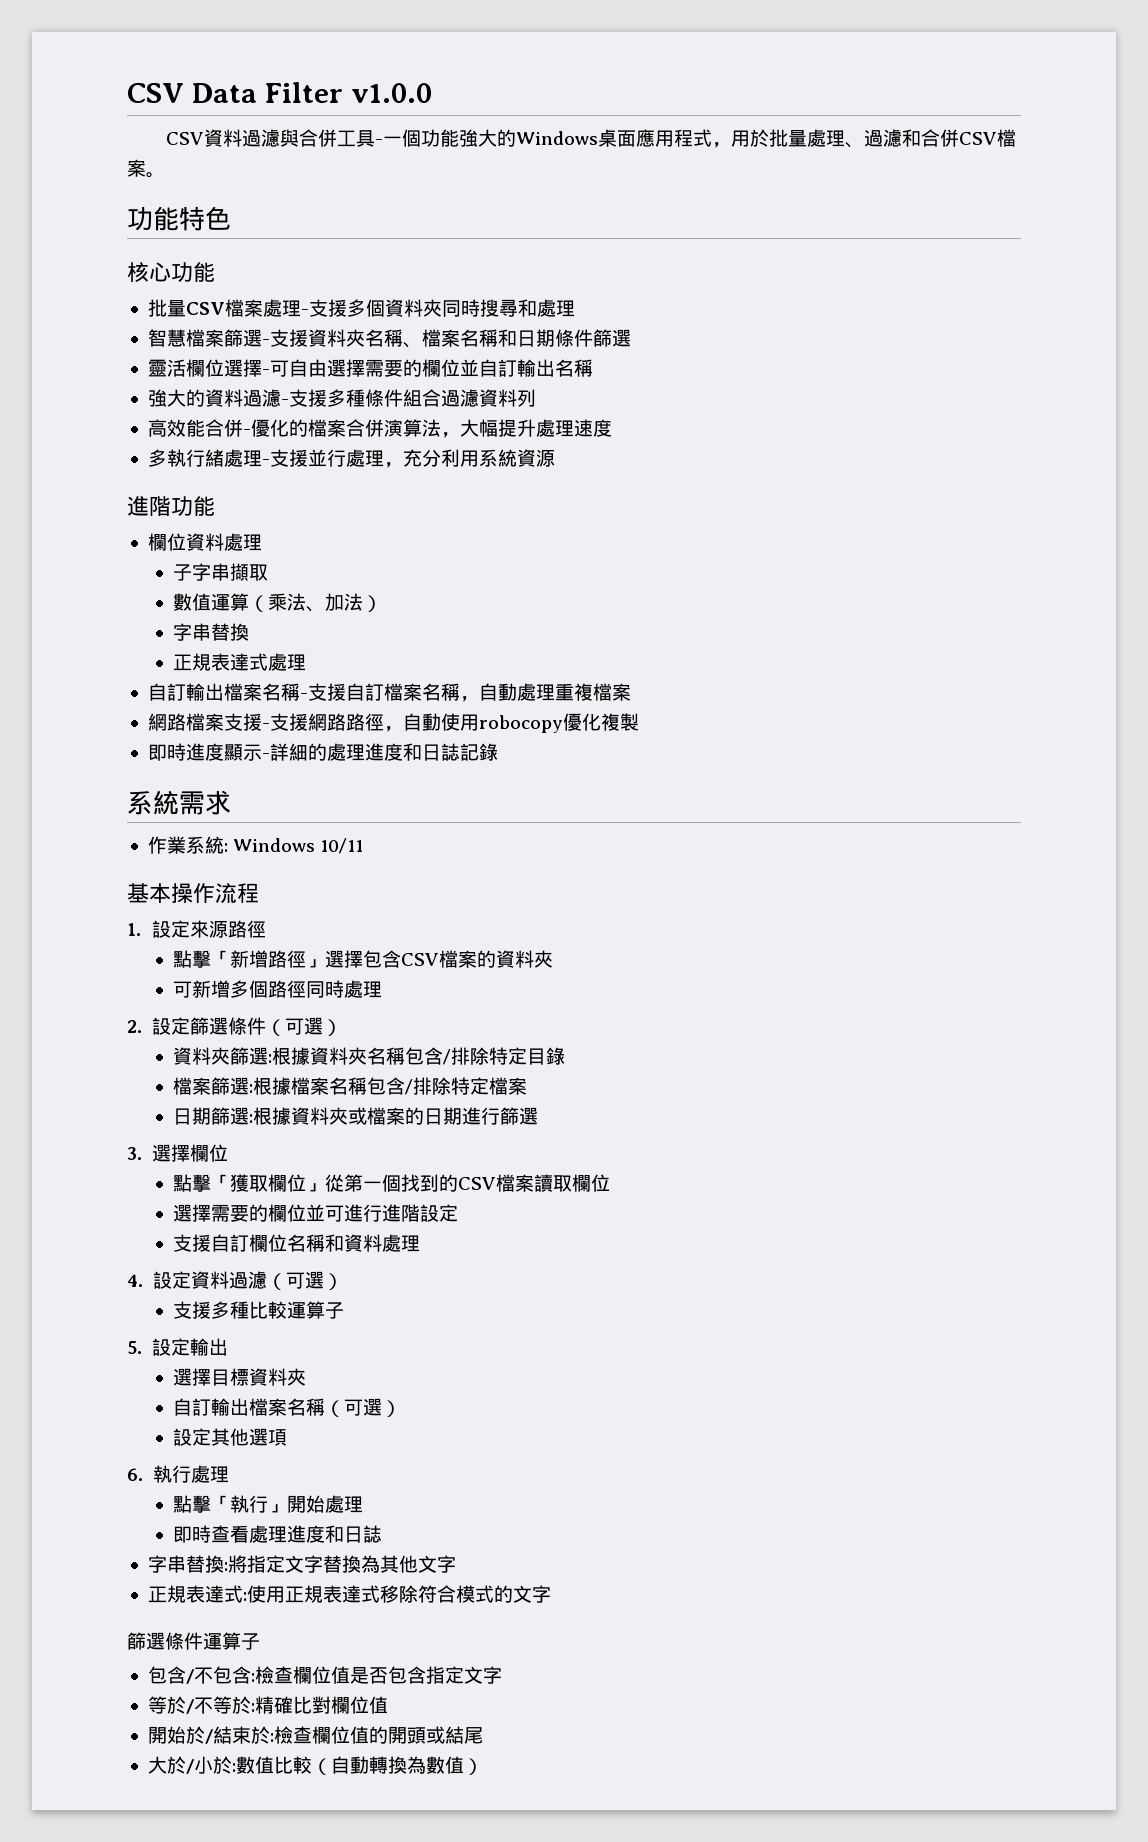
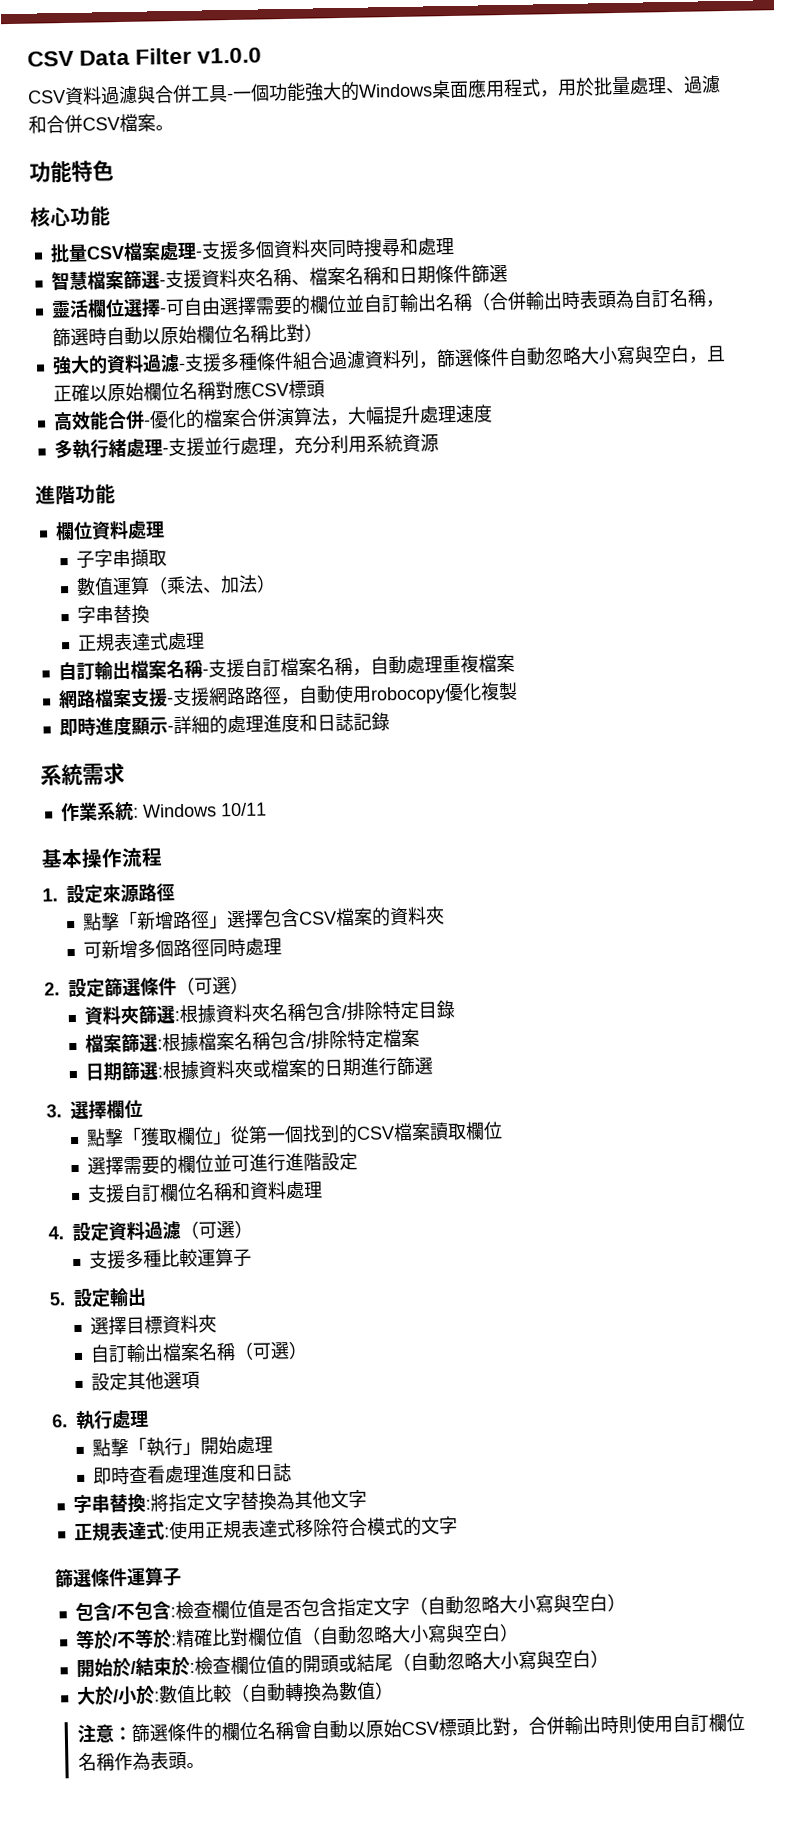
(593, 368) none -> [470,288,725,311] [51,323,323,347] （合併輸出時表頭為自訂名稱，篩選時自動以原始欄位名稱比對）
(536, 398) none -> [418,344,726,369] [52,379,325,402] ，篩選條件自動忽略大小寫與空白，且正確以原始欄位名稱對應CSV標頭
(502, 1675) none -> [408,1593,626,1616] （自動忽略大小寫與空白）
(388, 1705) none -> [300,1623,519,1645] （自動忽略大小寫與空白）
(483, 1735) none -> [391,1649,609,1672] （自動忽略大小寫與空白）
(483, 1766) none -> [77,1712,746,1744] [78,1751,206,1772] // 注意：篩選條件的欄位名稱會自動以原始CSV標頭比對，合併輸出時則使用自訂欄位名稱作為表頭。

